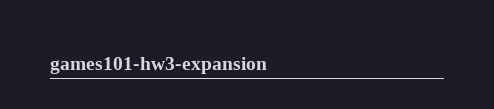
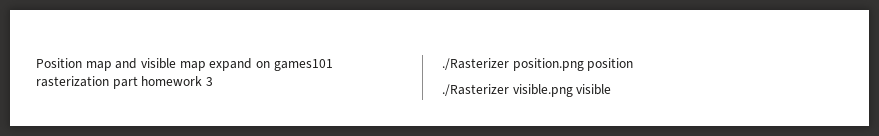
[50,57,267,74] games101-hw3-expansion -> [36,58,333,71] [36,76,213,89] [442,58,634,71] [442,84,612,97] Position map and visible map expand on games101 rasterization part homework 3 // ./Rasterizer position.png position // ./Rasterizer visible.png visible

